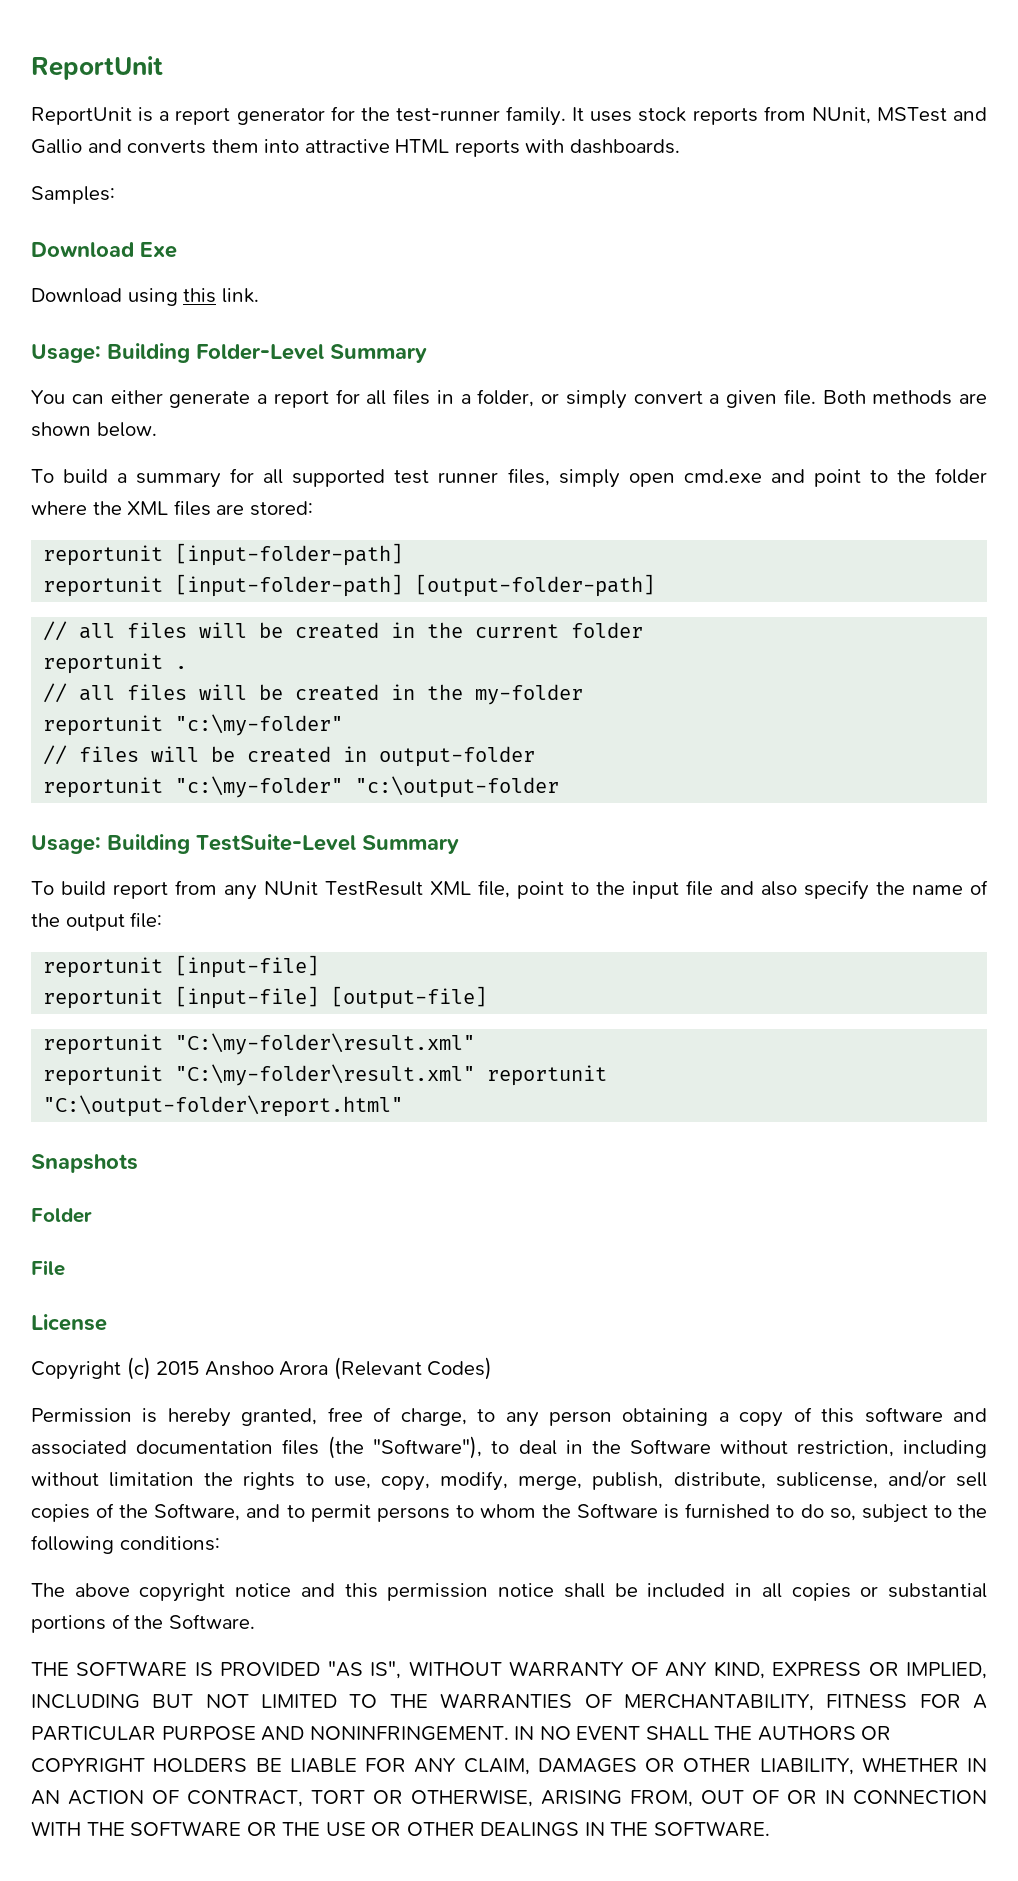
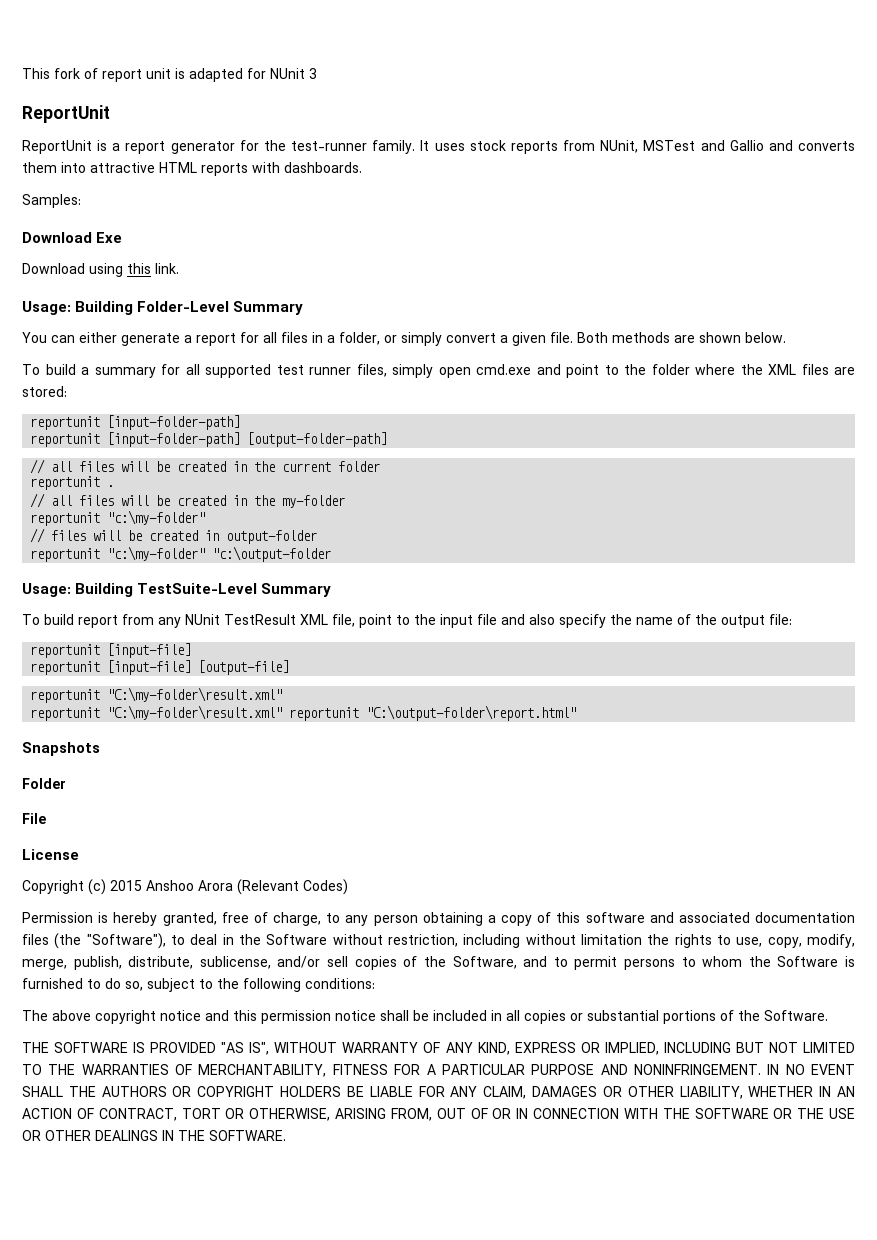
(31, 68) none -> [22,68,317,82] This fork of report unit is adapted for NUnit 3 //

